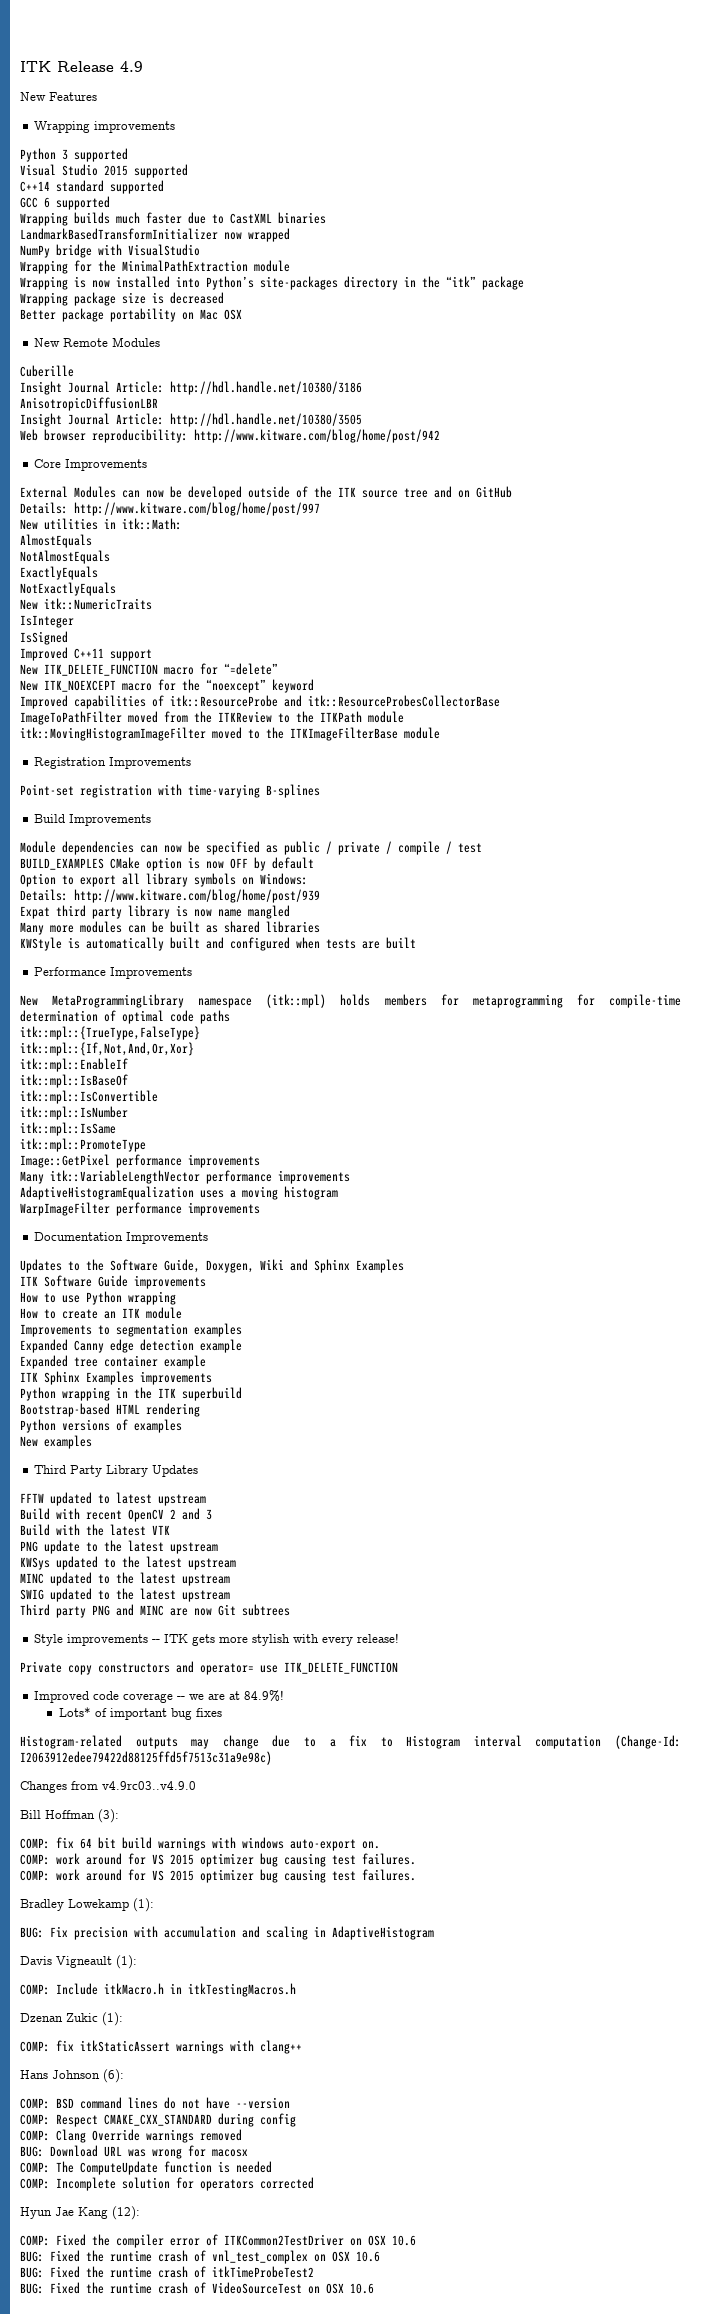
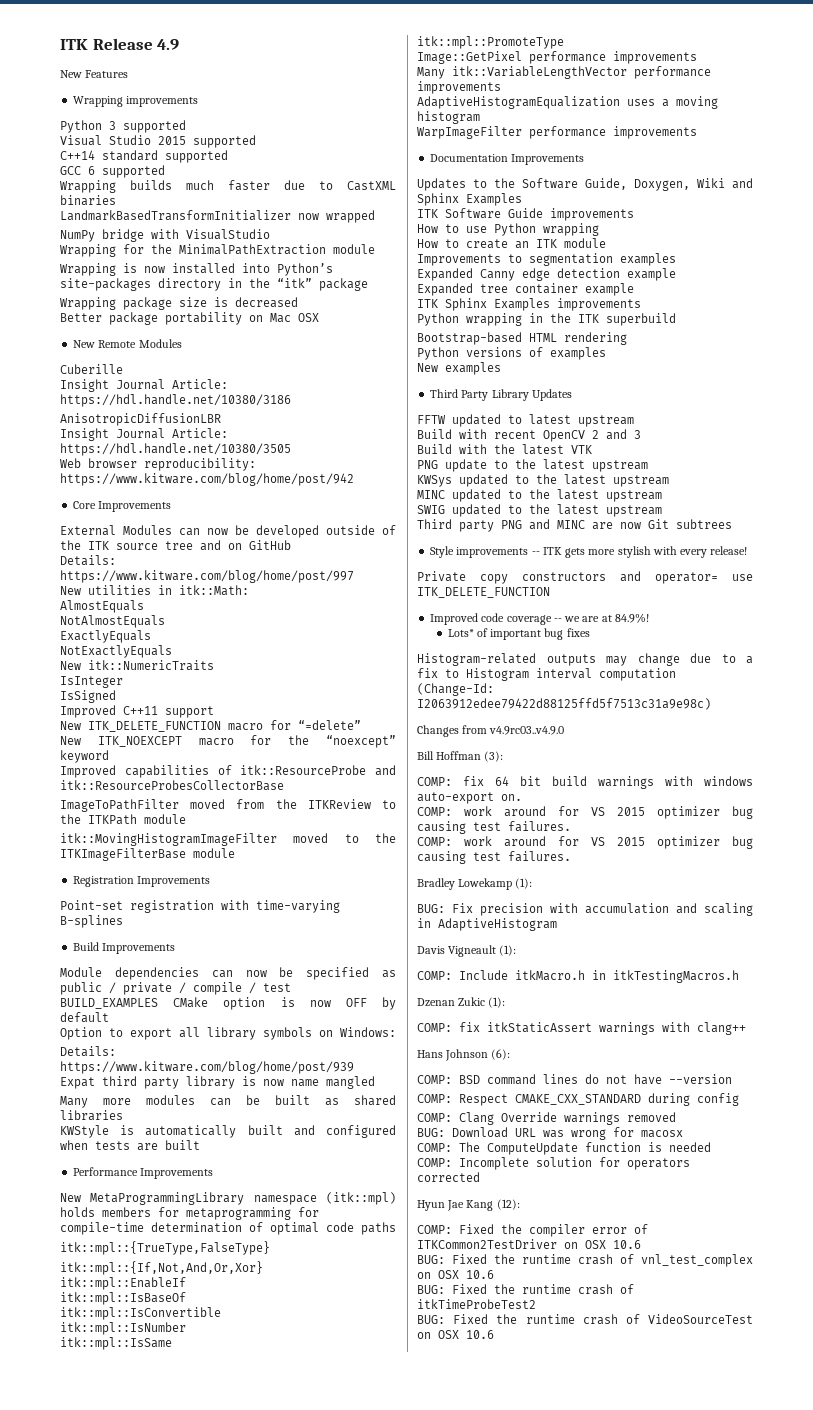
[170,381,362,395] http://hdl.handle.net/10380/3186 -> [60,394,291,407] https://hdl.handle.net/10380/3186
[170,413,362,427] http://hdl.handle.net/10380/3505 -> [60,443,291,456] https://hdl.handle.net/10380/3505
[194,429,440,443] http://www.kitware.com/blog/home/post/942 -> [60,473,354,486] https://www.kitware.com/blog/home/post/942
[74,502,320,516] http://www.kitware.com/blog/home/post/997 -> [60,570,354,583] https://www.kitware.com/blog/home/post/997
[74,889,320,903] http://www.kitware.com/blog/home/post/939 -> [60,1061,354,1074] https://www.kitware.com/blog/home/post/939

